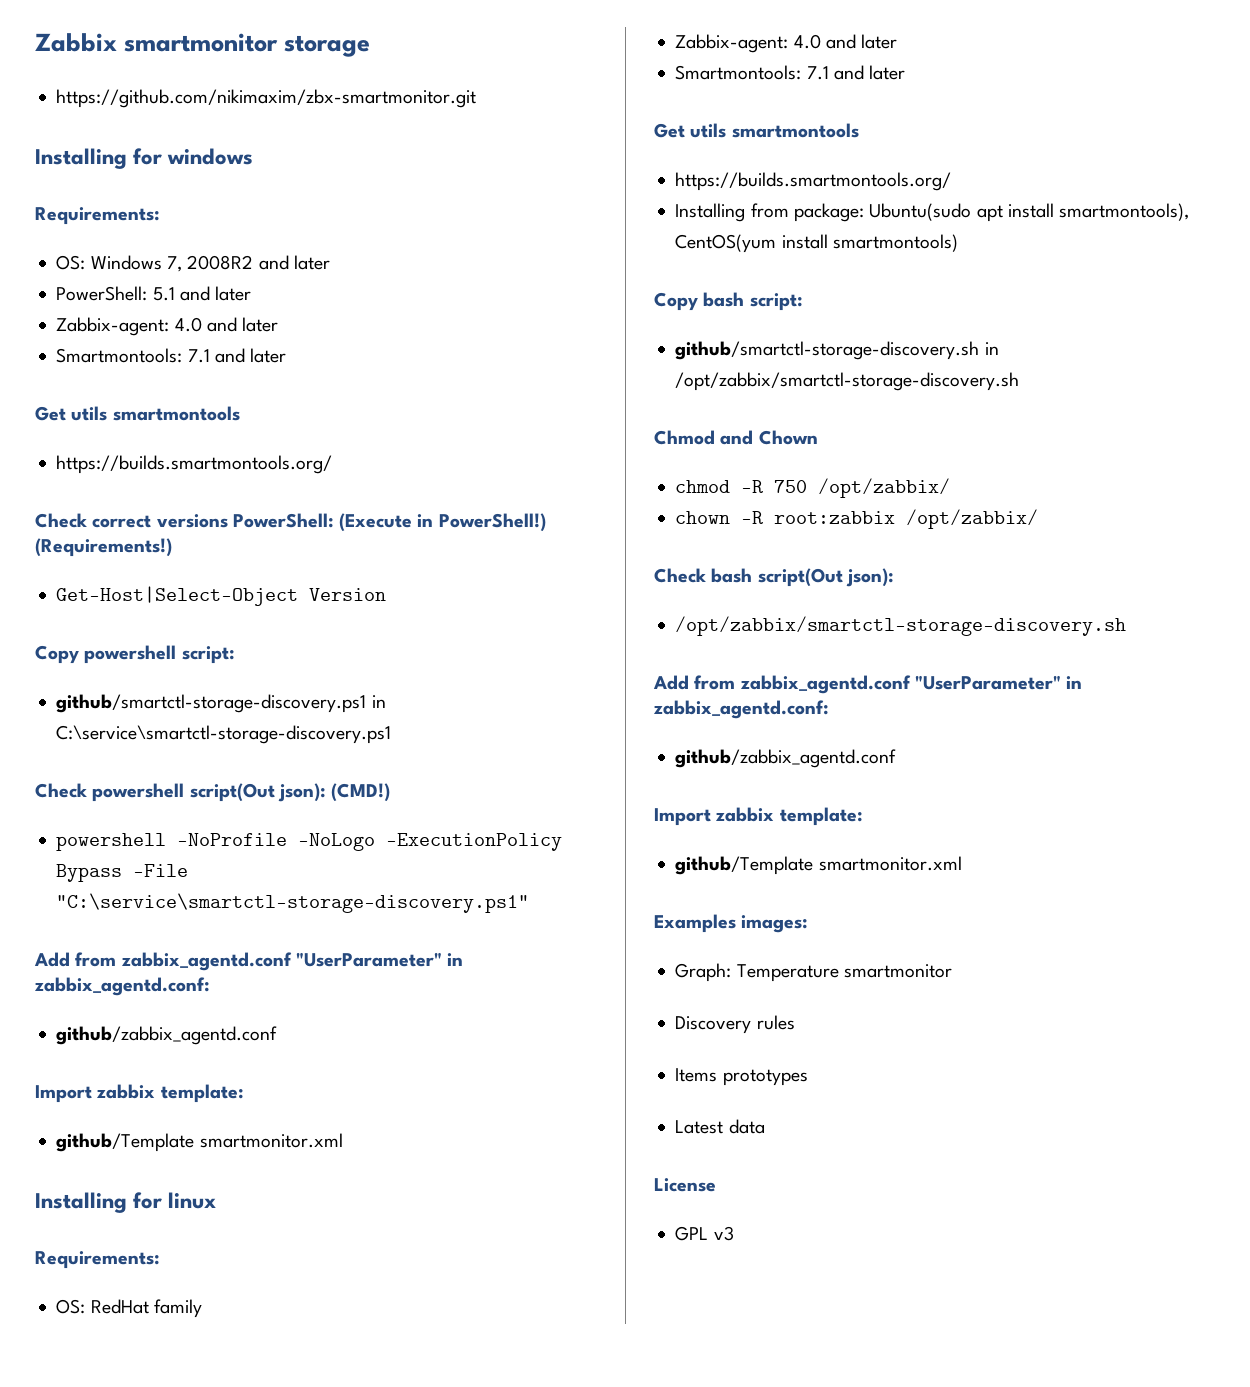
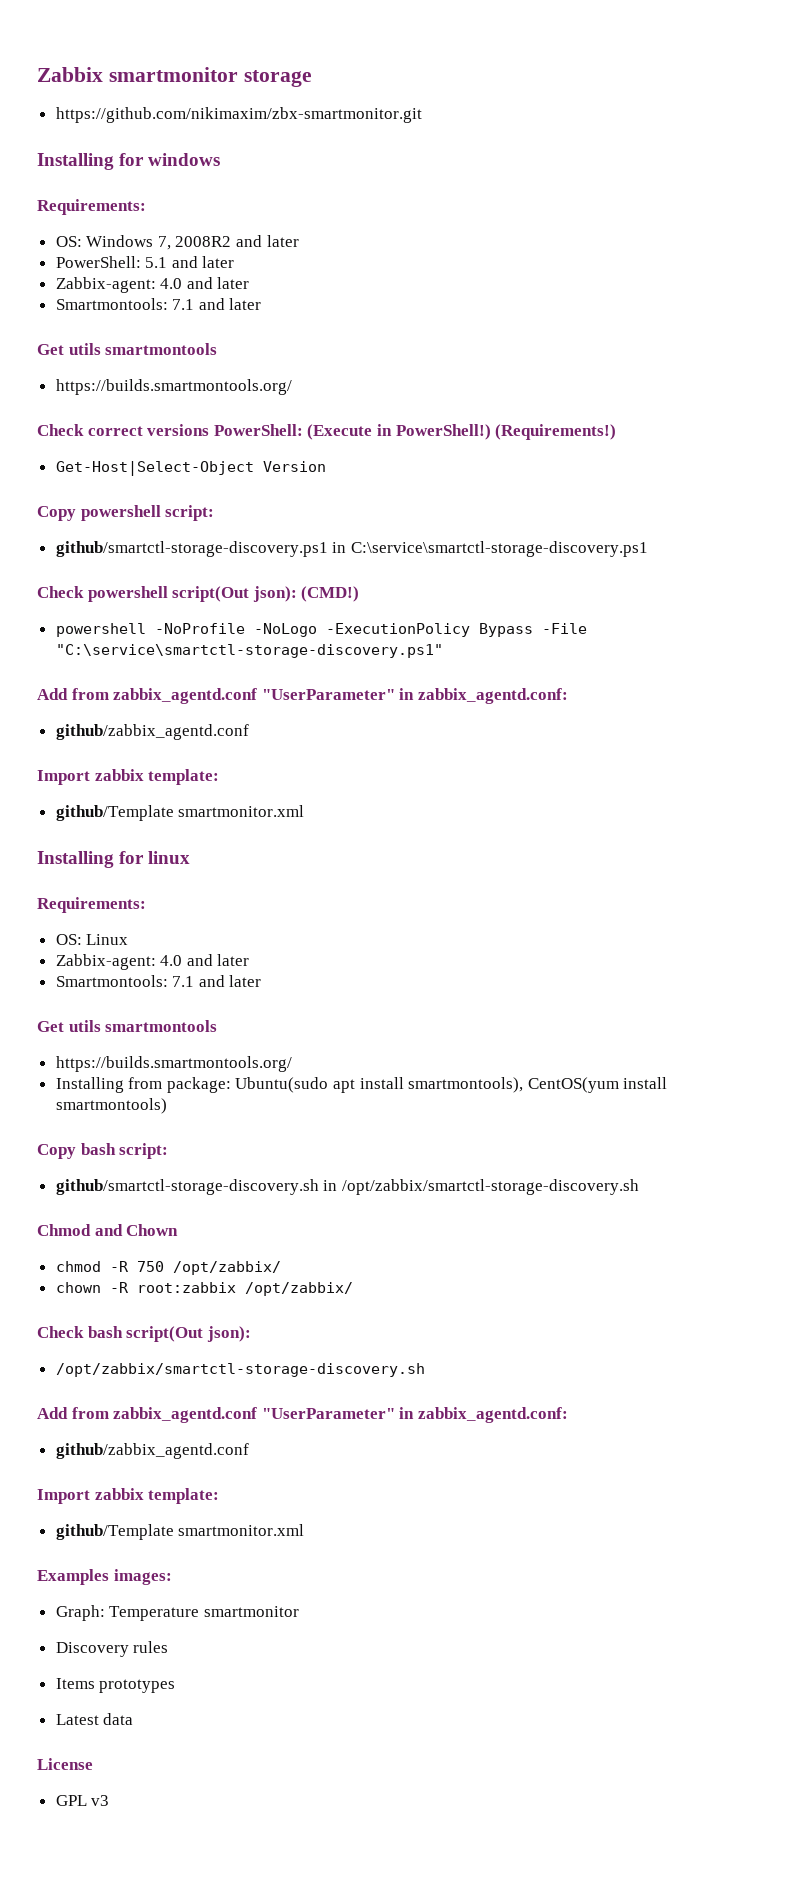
[90,1299,202,1318] RedHat family -> [86,934,129,945] Linux

